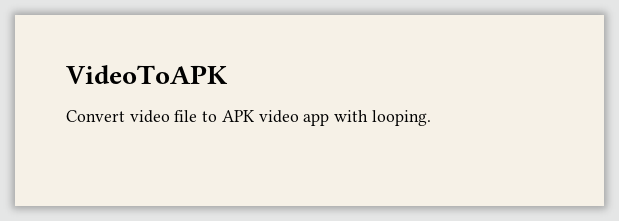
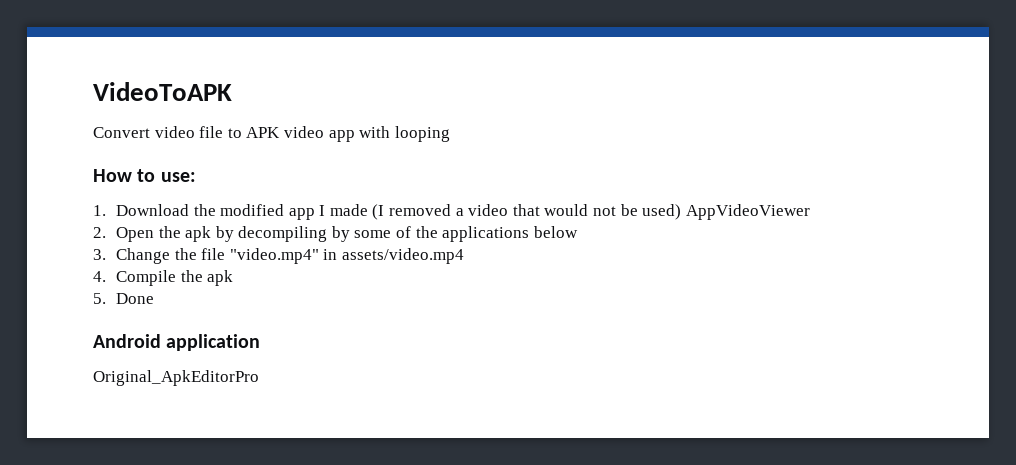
[371,110,431,126] looping. -> [394,126,450,142] [93,169,196,182] [93,204,810,220] [93,226,578,242] [93,248,464,264] [93,270,234,286] [93,293,154,304] [93,334,261,351] [93,370,259,386] looping // How to use: // 1. Download the modified app I made (I removed a video that would not be used) AppVideoViewer // 2. Open the apk by decompiling by some of the applications below // 3. Change the file "video.mp4" in assets/video.mp4 // 4. Compile the apk // 5. Done // Android application // Original_ApkEditorPro

